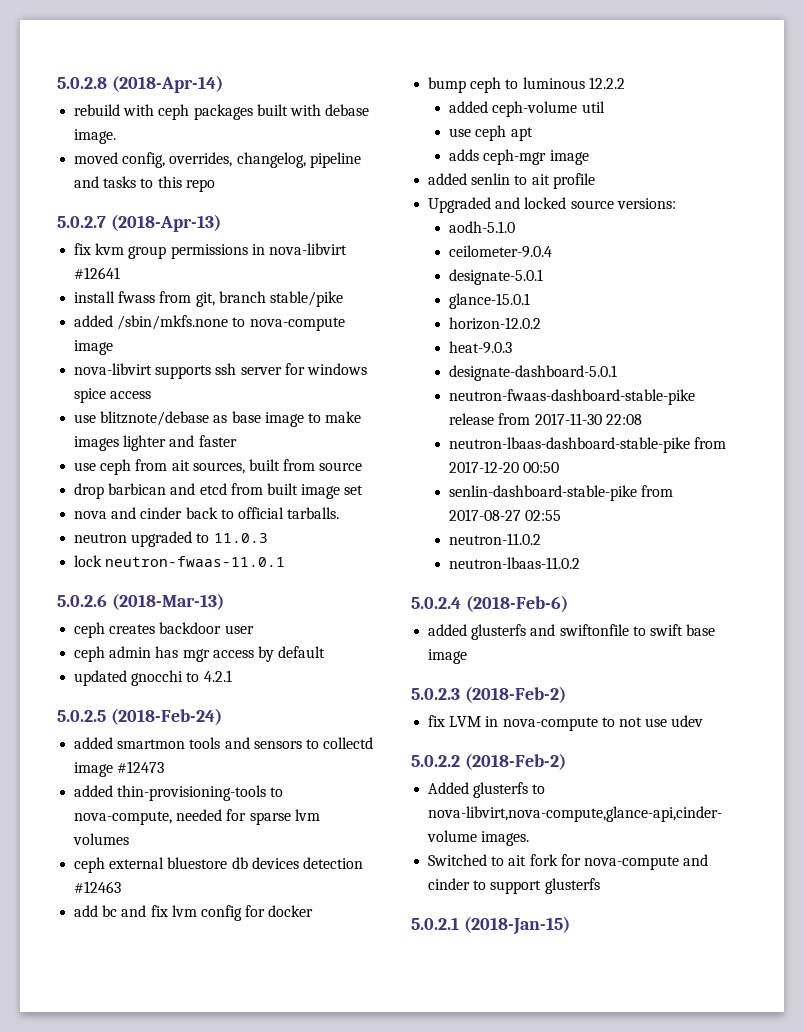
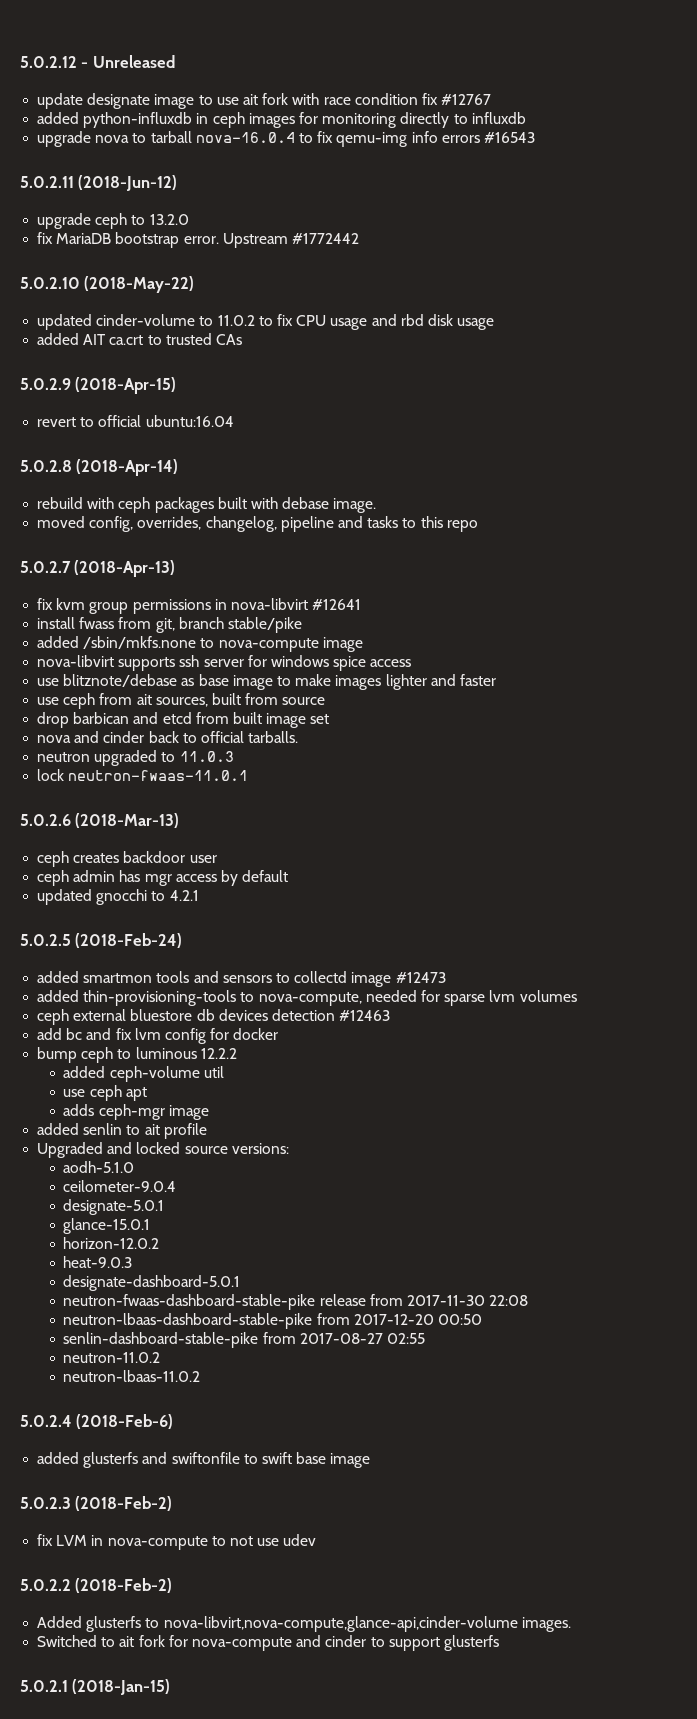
(57, 83) none -> [20,55,175,68] [37,93,492,109] [37,112,526,128] [37,131,535,147] [20,175,178,191] [37,213,189,229] [37,232,359,248] [20,276,195,293] [37,314,495,330] [37,333,242,345] [20,377,177,394] [37,415,234,427] 5.0.2.12 - Unreleased // update designate image to use ait fork with race condition fix #12767 // added python-influxdb in ceph images for monitoring directly to influxdb // upgrade nova to tarball nova-16.0.4 to fix qemu-img info errors #16543 // 5.0.2.11 (2018-Jun-12) // upgrade ceph to 13.2.0 // fix MariaDB bootstrap error. Upstream #1772442 // 5.0.2.10 (2018-May-22) // updated cinder-volume to 11.0.2 to fix CPU usage and rbd disk usage // added AIT ca.crt to trusted CAs // 5.0.2.9 (2018-Apr-15) // revert to official ubuntu:16.04 //

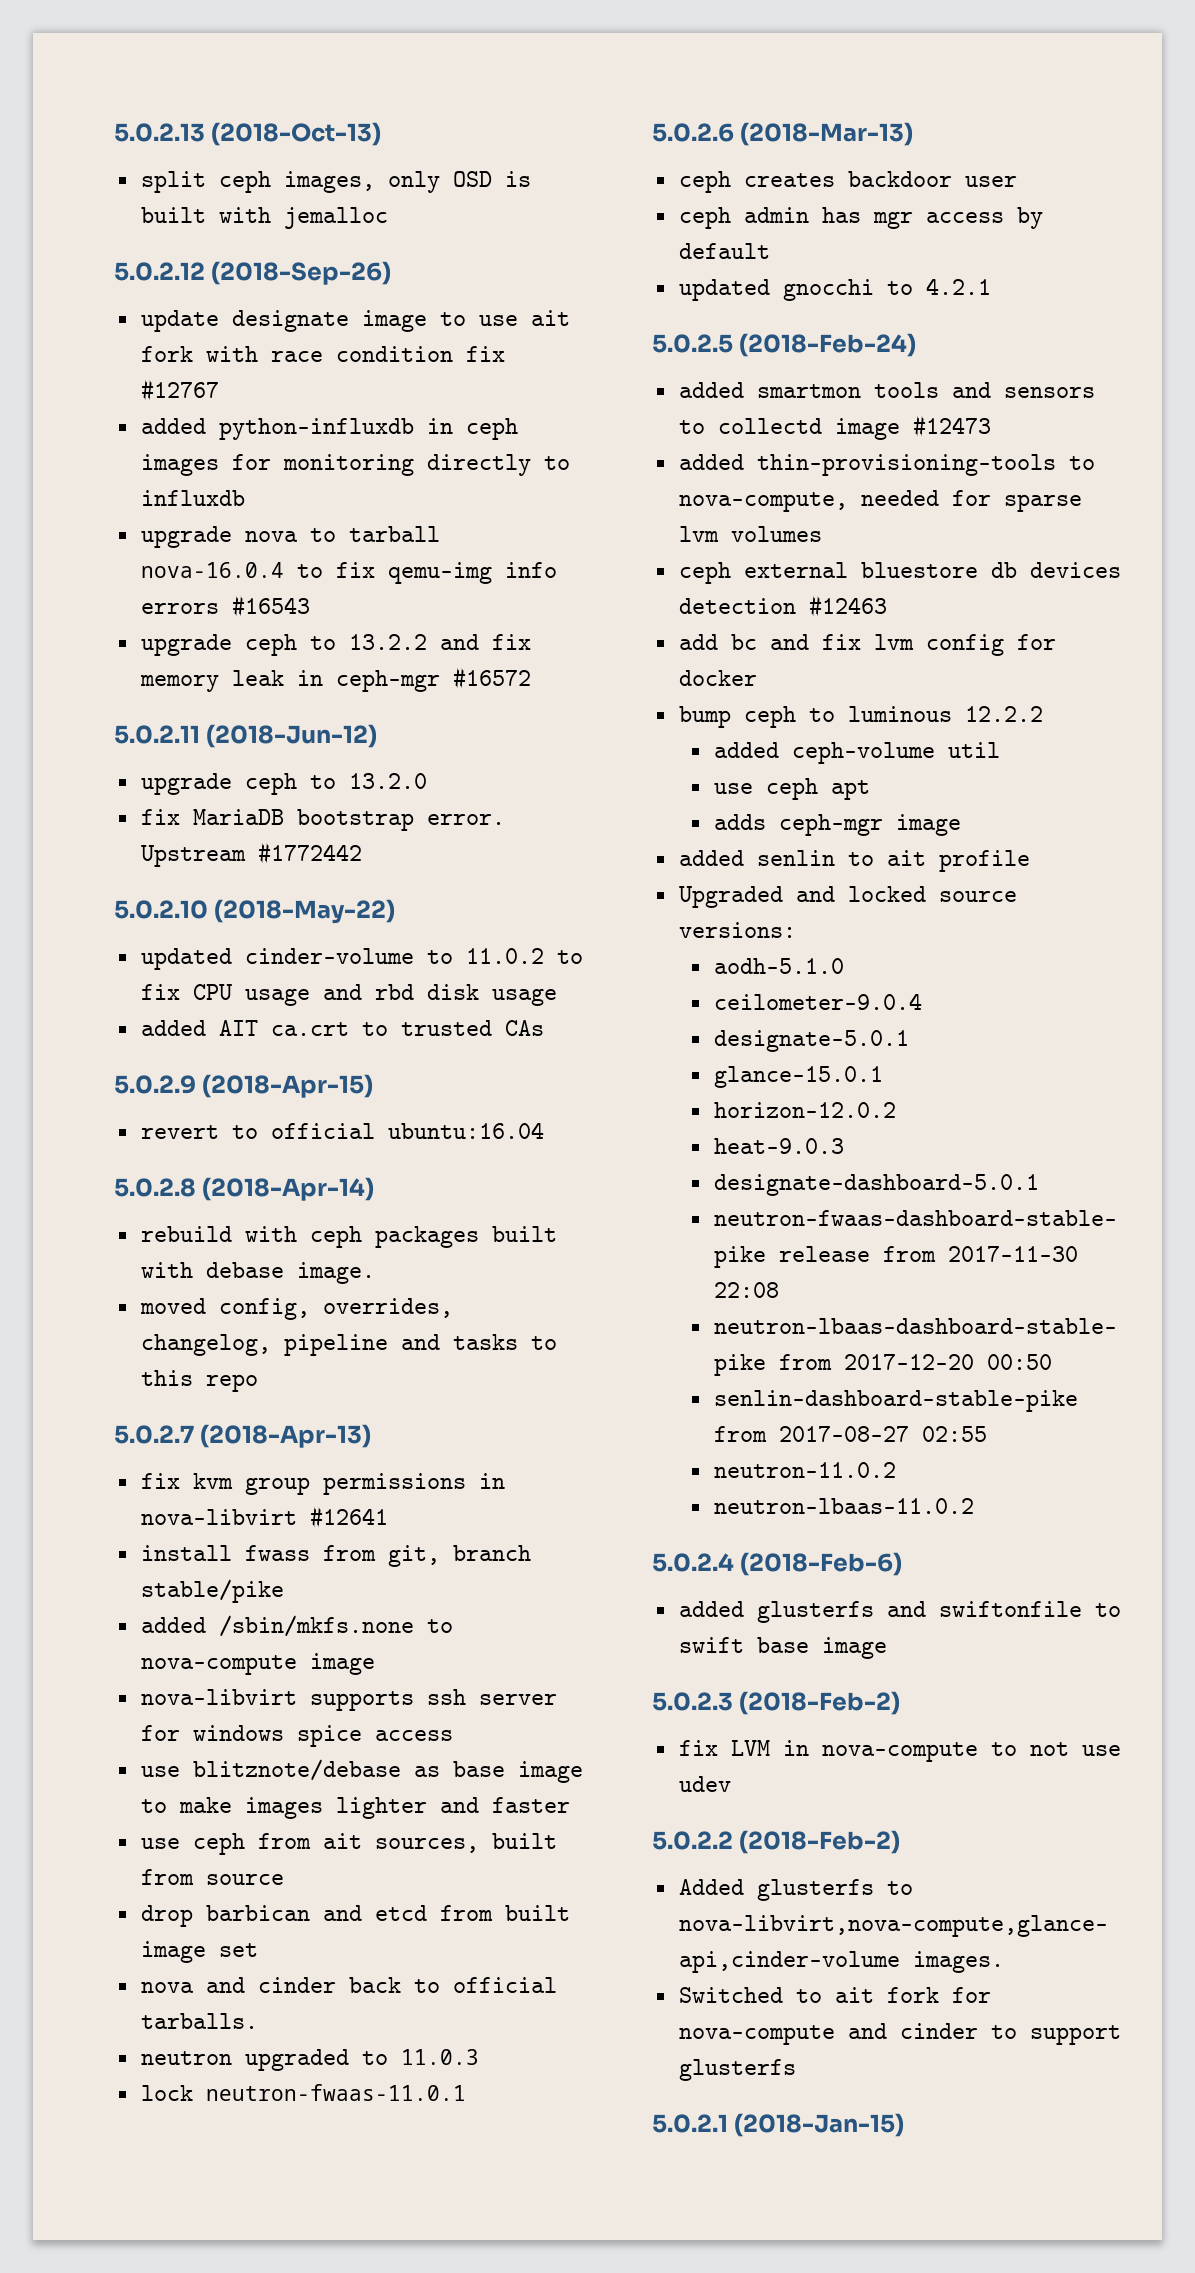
[20,55,175,68] 5.0.2.12 - Unreleased -> [114,122,382,146] [140,171,531,193] [140,207,388,229] [114,261,392,285] 5.0.2.13 (2018-Oct-13) // split ceph images, only OSD is built with jemalloc // 5.0.2.12 (2018-Sep-26)
(535, 137) none -> [140,634,531,656] [139,667,531,692] // upgrade ceph to 13.2.2 and fix memory leak in ceph-mgr #16572

